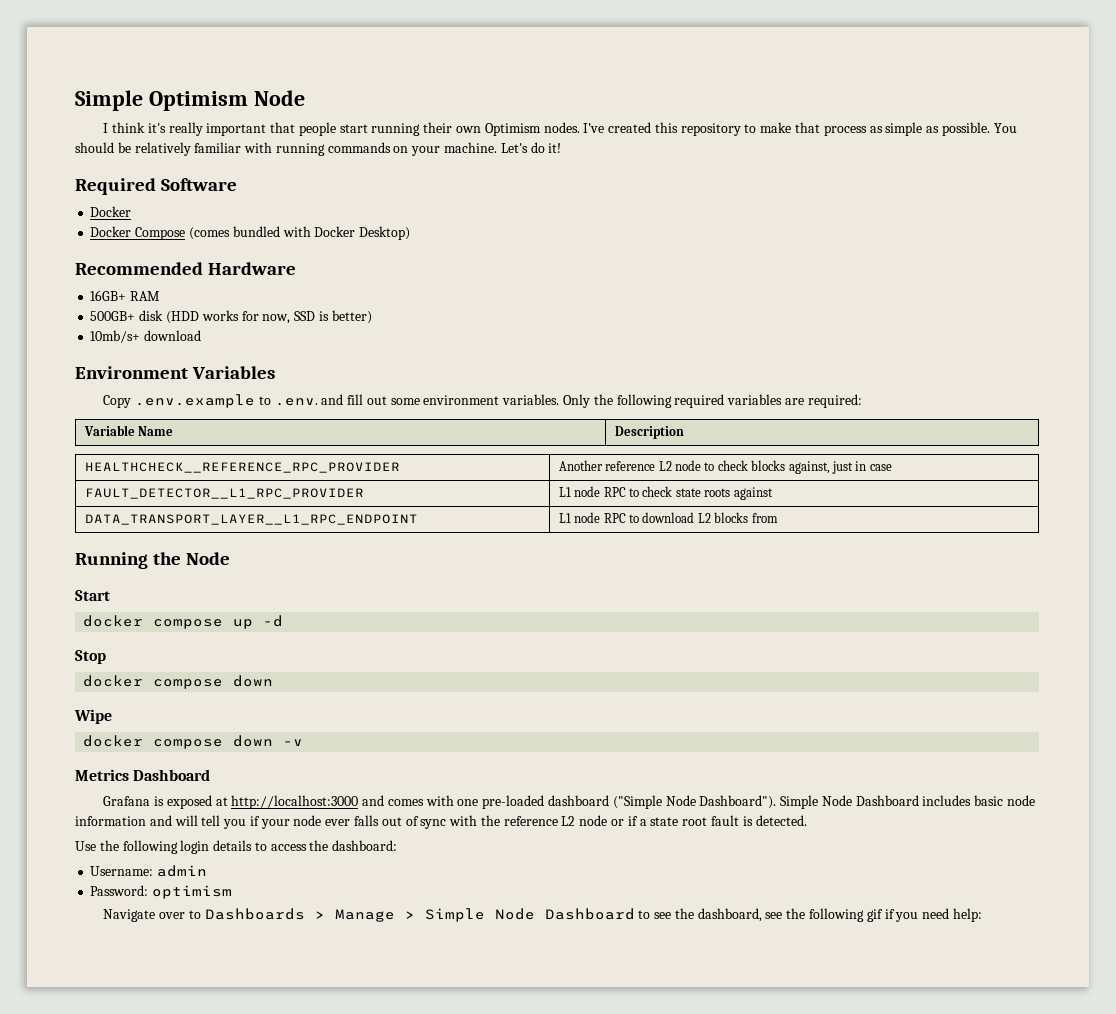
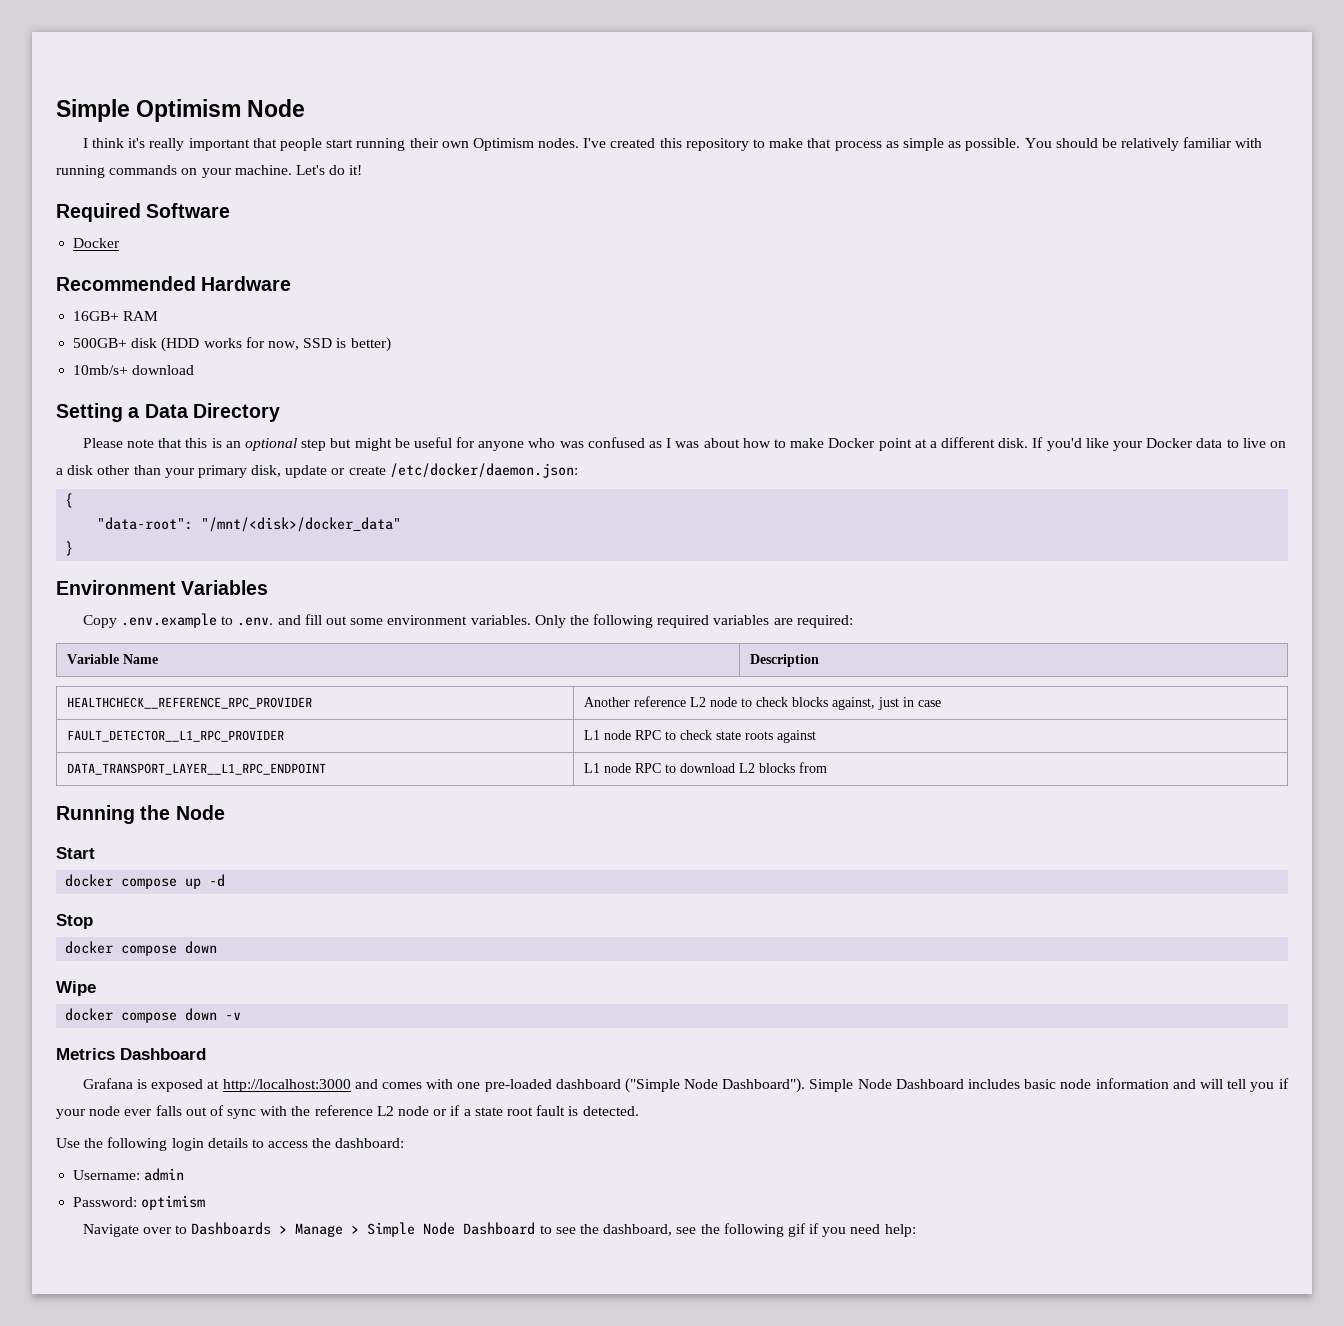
[90,226,411,240] // Docker Compose (comes bundled with Docker Desktop) -> (121, 243) none
(202, 335) none -> [56,403,280,422] [82,437,1286,451] [56,463,578,478] [65,493,74,508] [97,517,402,532] [65,541,74,556] // Setting a Data Directory // Please note that this is an optional step but might be useful for anyone who was confused as I was about how to make Docker point at a different disk. If you'd like your Docker data to live on a disk other than your primary disk, update or create /etc/docker/daemon.json: // { // "data-root": "/mnt/<disk>/docker_data" // }

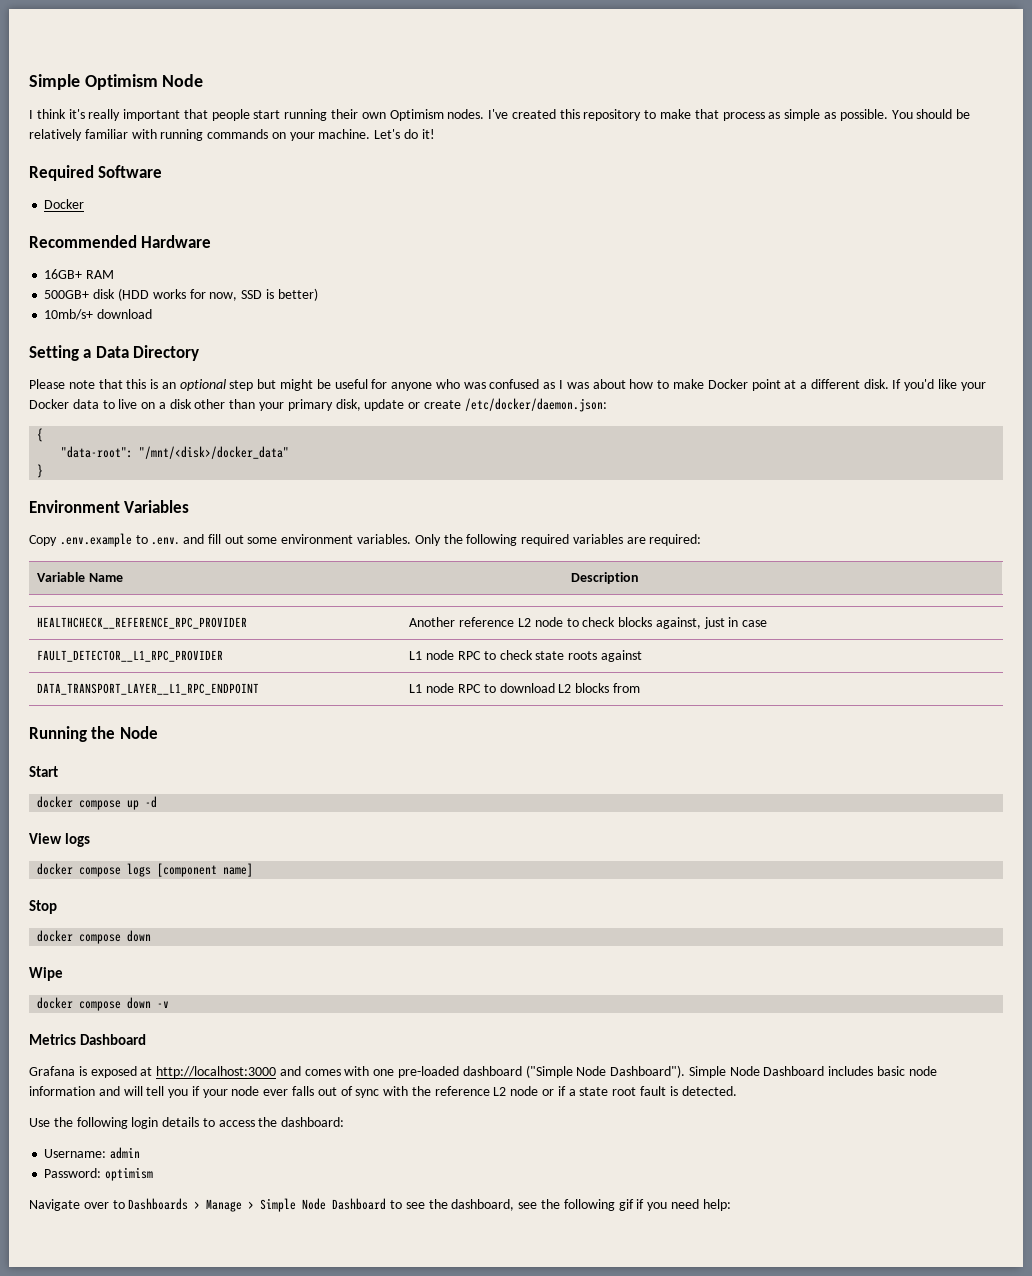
(226, 880) none -> [29,833,91,847] [37,863,254,877] // View logs // docker compose logs [component name]

